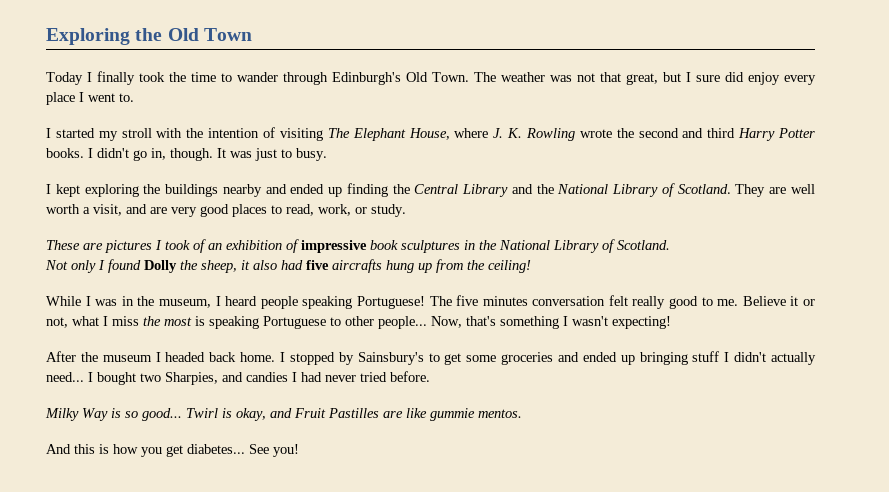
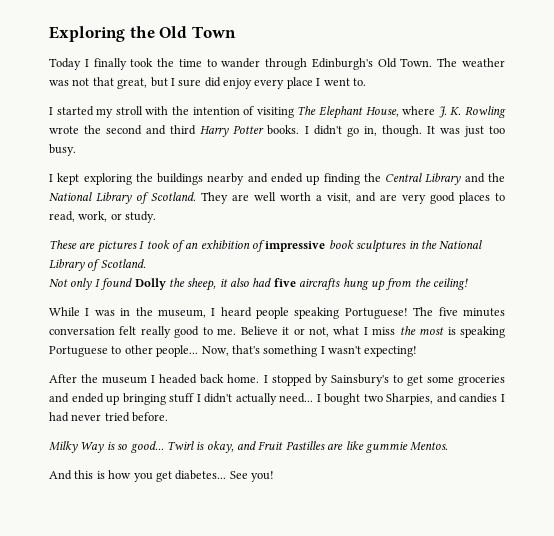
[281,149,292,158] to -> [489,126,505,134] too
[478,409,522,418] mentos. -> [410,442,449,451] Mentos.

